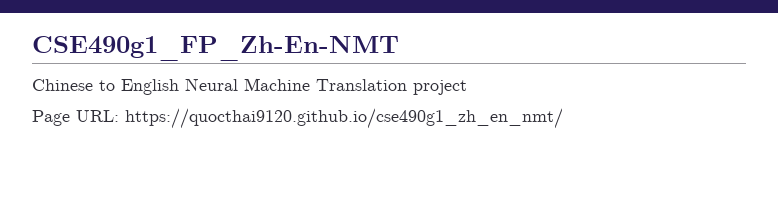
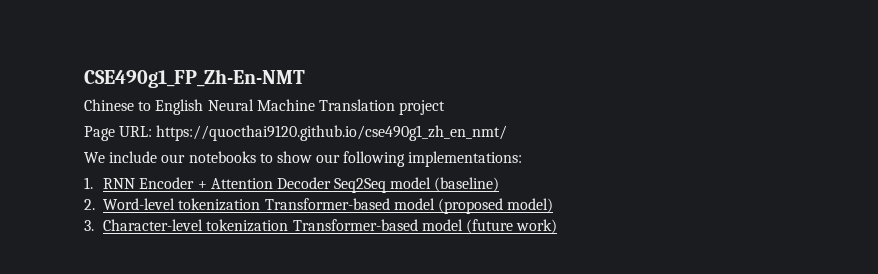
(563, 118) none -> [84,151,523,167] [84,177,500,193] [84,198,554,214] [84,219,558,234] // We include our notebooks to show our following implementations: // 1. RNN Encoder + Attention Decoder Seq2Seq model (baseline) // 2. Word-level tokenization Transformer-based model (proposed model) // 3. Character-level tokenization Transformer-based model (future work)

